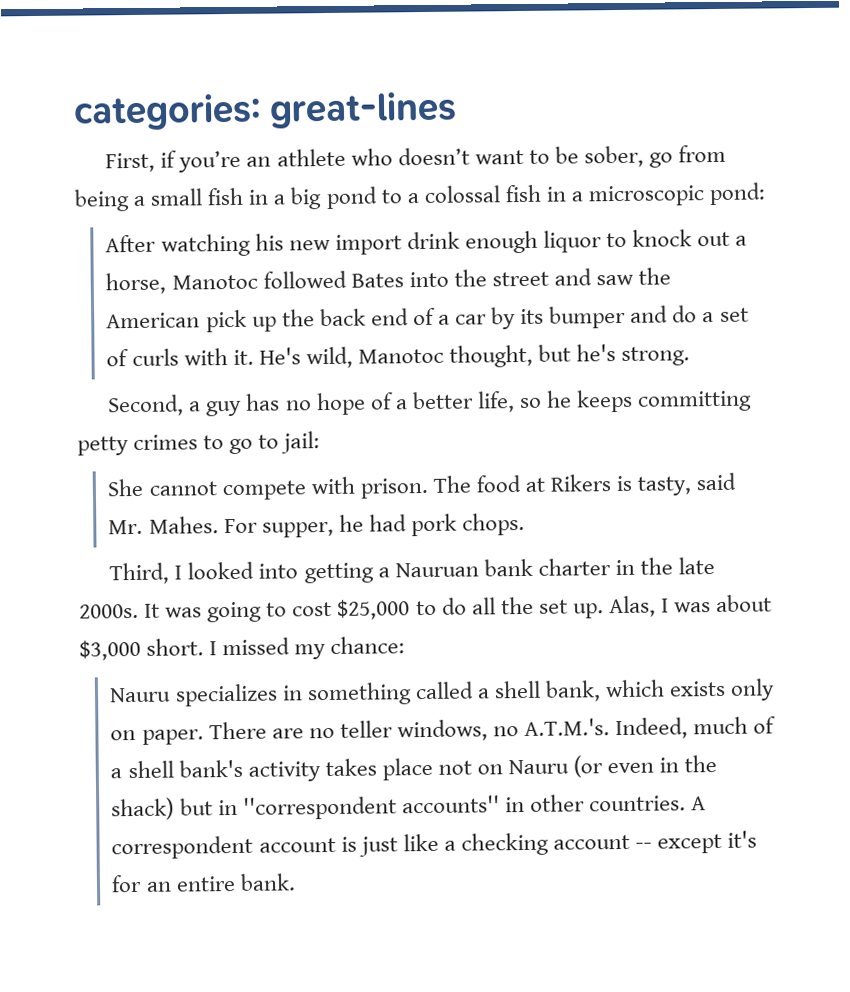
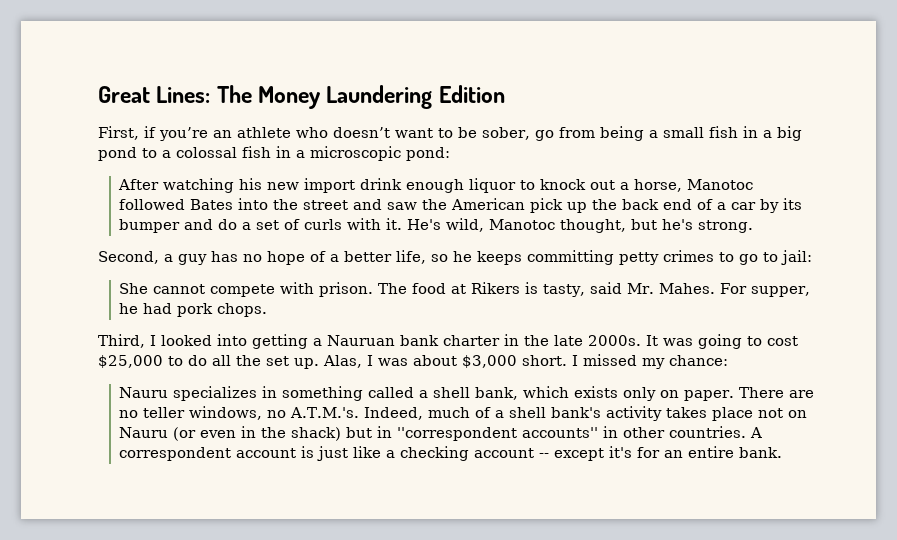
[73,91,457,131] categories: great-lines -> [98,85,505,109] Great Lines: The Money Laundering Edition

